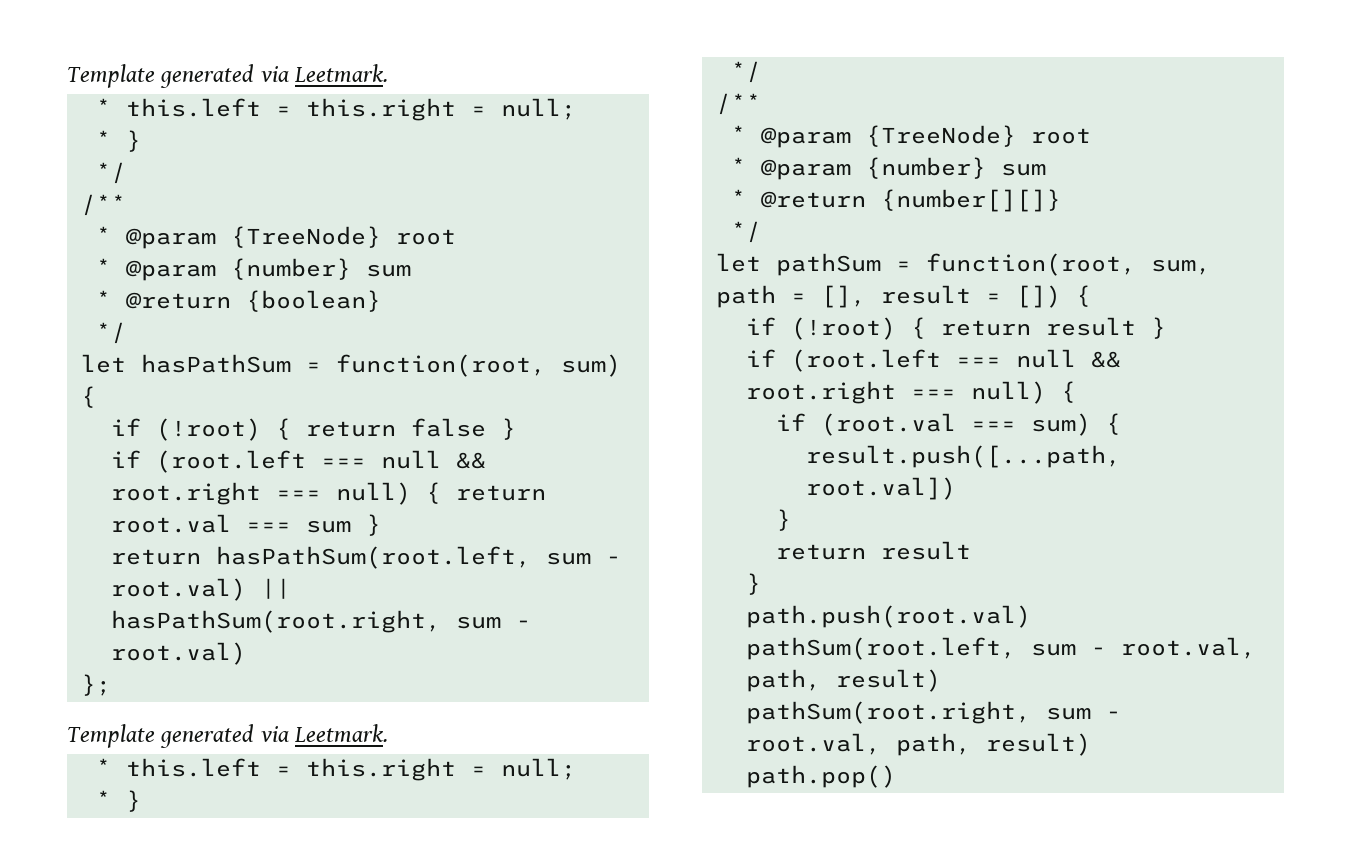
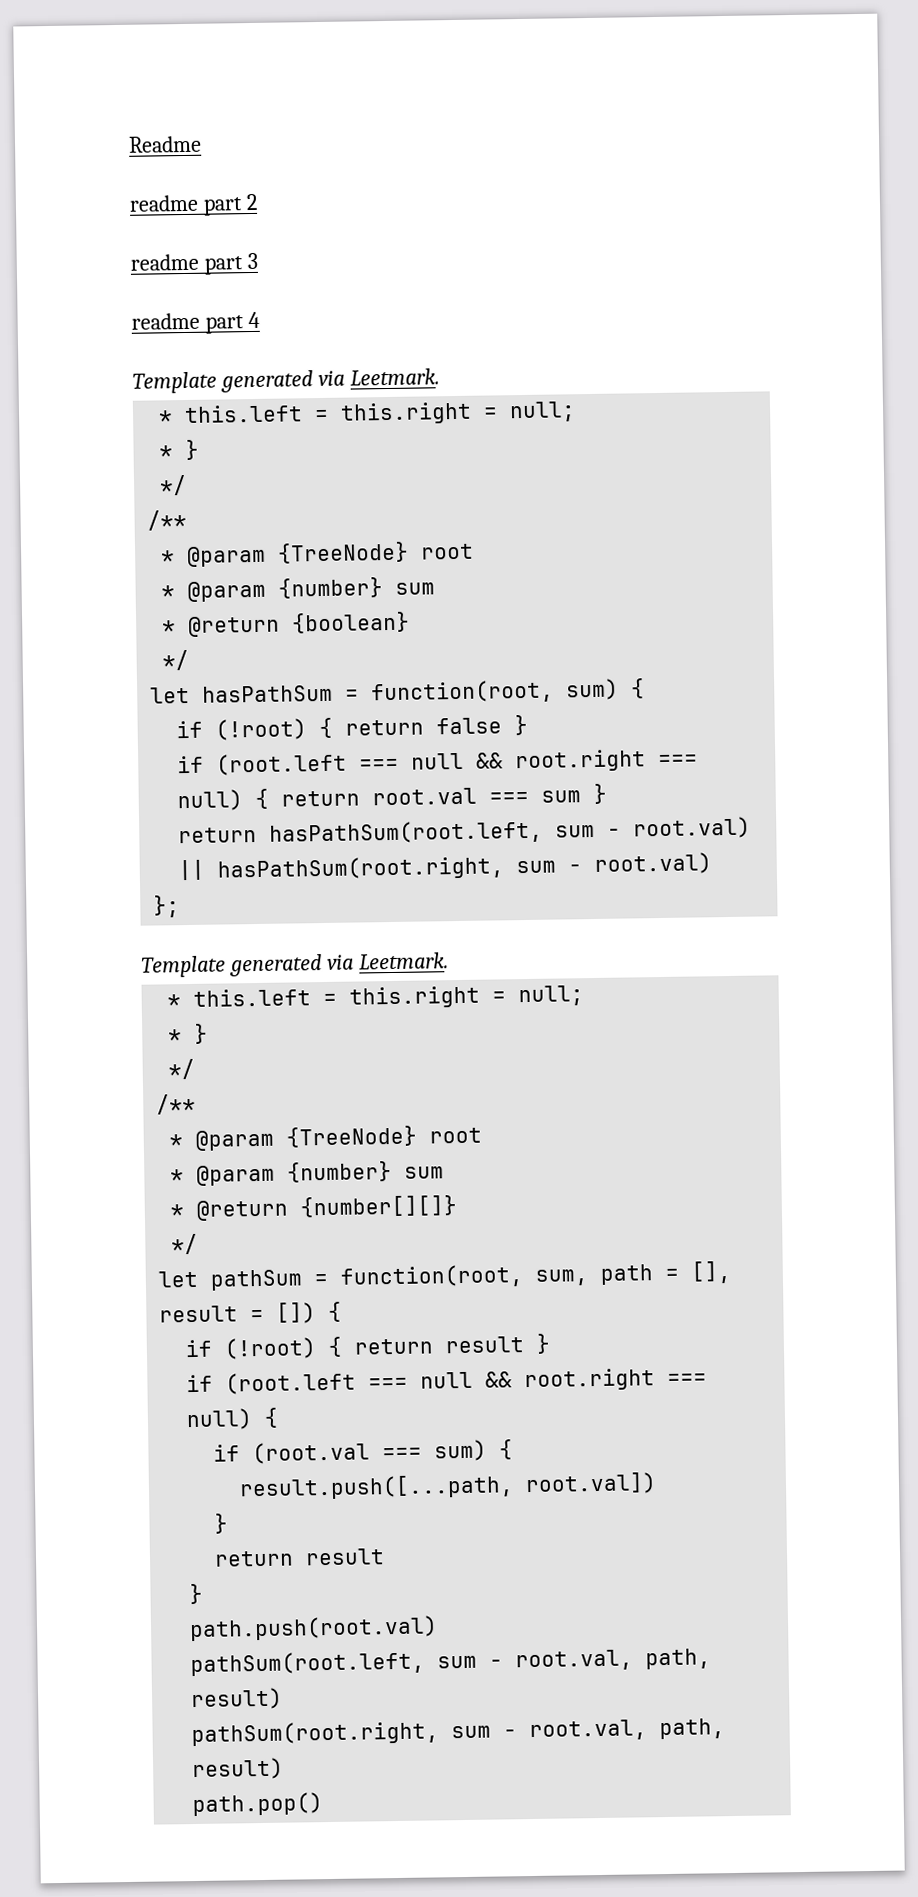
(67, 76) none -> [128,135,202,153] [129,193,258,216] [130,252,258,275] [131,311,260,334] Readme // readme part 2 // readme part 3 // readme part 4 //

